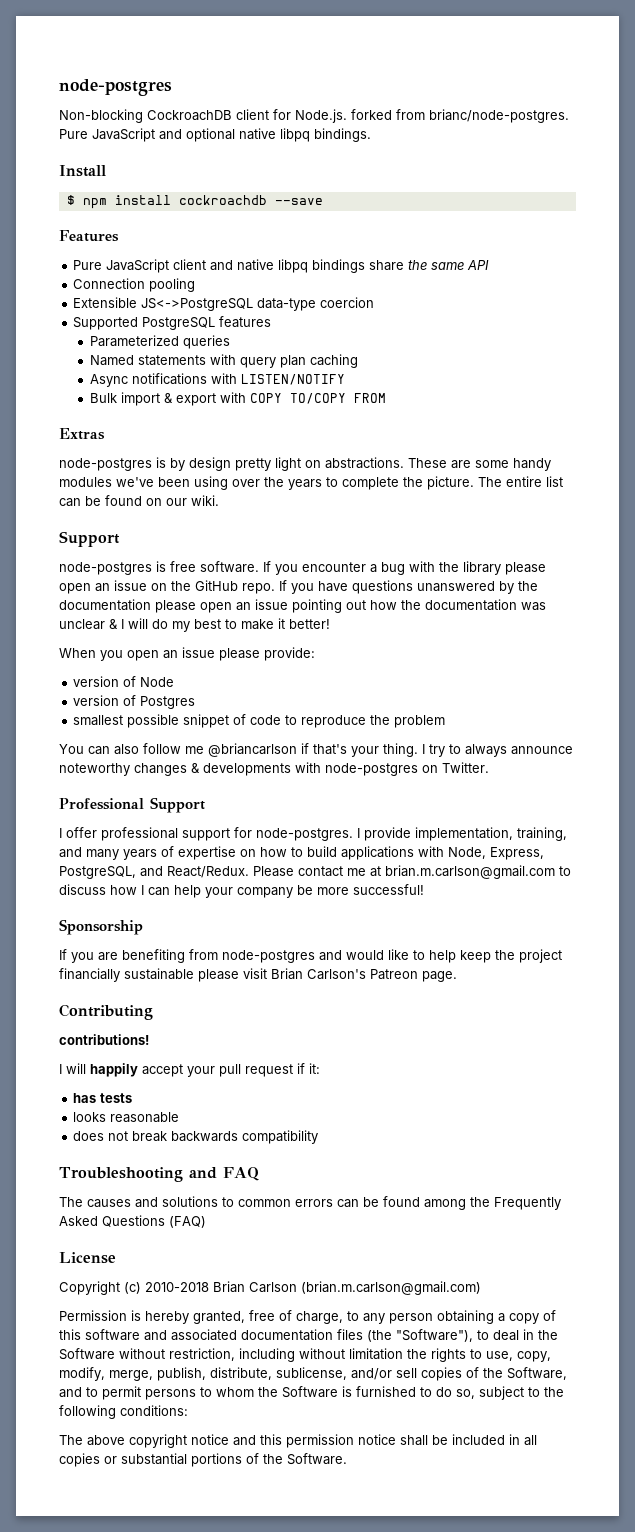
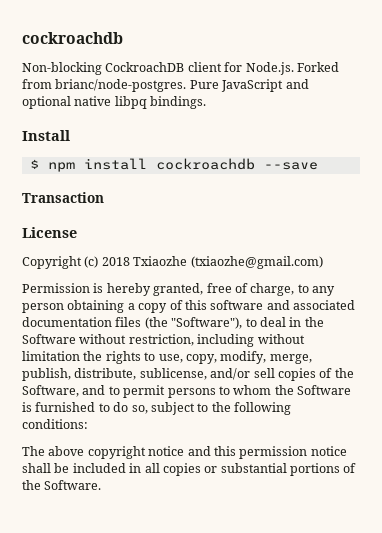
[59,79,172,96] node-postgres -> [22,32,123,44] cockroachdb
[351,109,392,120] forked -> [296,62,339,72] Forked
[59,230,119,242] [73,259,490,273] [73,278,196,292] [73,297,375,311] [73,316,272,330] [90,335,231,349] [90,354,359,368] [90,373,346,387] [90,392,387,406] [59,428,105,440] [59,457,551,471] [59,476,563,490] [59,495,219,507] [59,531,120,547] [59,561,546,575] [59,580,538,594] [59,599,546,613] [59,618,330,632] [59,647,315,661] [73,676,175,687] [73,695,196,709] [73,714,446,728] [59,743,573,757] [59,762,489,776] [59,797,205,813] [59,827,567,841] [59,846,544,860] [59,865,571,879] [59,884,424,898] [59,919,143,935] [59,949,562,963] [59,968,457,982] [59,1004,153,1020] [59,1034,149,1045] [59,1063,320,1077] [73,1093,133,1103] [73,1112,180,1123] [73,1130,319,1144] [59,1167,259,1182] [59,1196,561,1210] [59,1215,206,1228] Features // Pure JavaScript client and native libpq bindings share the same API // Connection pooling // Extensible JS<->PostgreSQL data-type coercion // Supported PostgreSQL features // Parameterized queries // Named statements with query plan caching // Async notifications with LISTEN/NOTIFY // Bulk import & export with COPY TO/COPY FROM // Extras // node-postgres is by design pretty light on abstractions. These are some handy modules we've been using over the years to complete the picture. The entire list can be found on our wiki. // Support // node-postgres is free software. If you encounter a bug with the library please open an issue on the GitHub repo. If you have questions unanswered by the documentation please open an issue pointing out how the documentation was unclear & I will do my best to make it better! // When you open an issue please provide: // version of Node // version of Postgres // smallest possible snippet of code to reproduce the problem // You can also follow me @briancarlson if that's your thing. I try to always announce noteworthy changes & developments with node-postgres on Twitter. // Professional Support // I offer professional support for node-postgres. I provide implementation, training, and many years of expertise on how to build applications with Node, Express, PostgreSQL, and React/Redux. Please contact me at brian.m.carlson@gmail.com to discuss how I can help your company be more successful! // Sponsorship // If you are benefiting from node-postgres and would like to help keep the project financially sustainable please visit Brian Carlson's Patreon page. // Contributing // contributions! // I will happily accept your pull request if it: // has tests // looks reasonable // does not break backwards compatibility // Troubleshooting and FAQ // The causes and solutions to common errors can be found among the Frequently Asked Questions (FAQ) -> [22,192,104,203] Transaction
[145,1281,481,1295] 2010-2018 Brian Carlson (brian.m.carlson@gmail.com) -> [101,256,323,269] 2018 Txiaozhe (txiaozhe@gmail.com)

